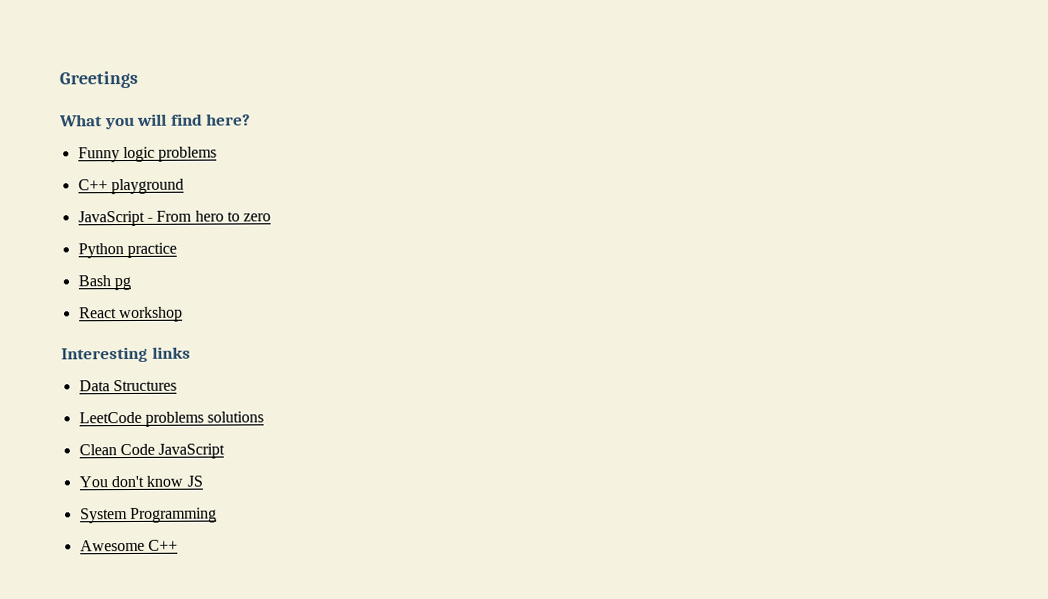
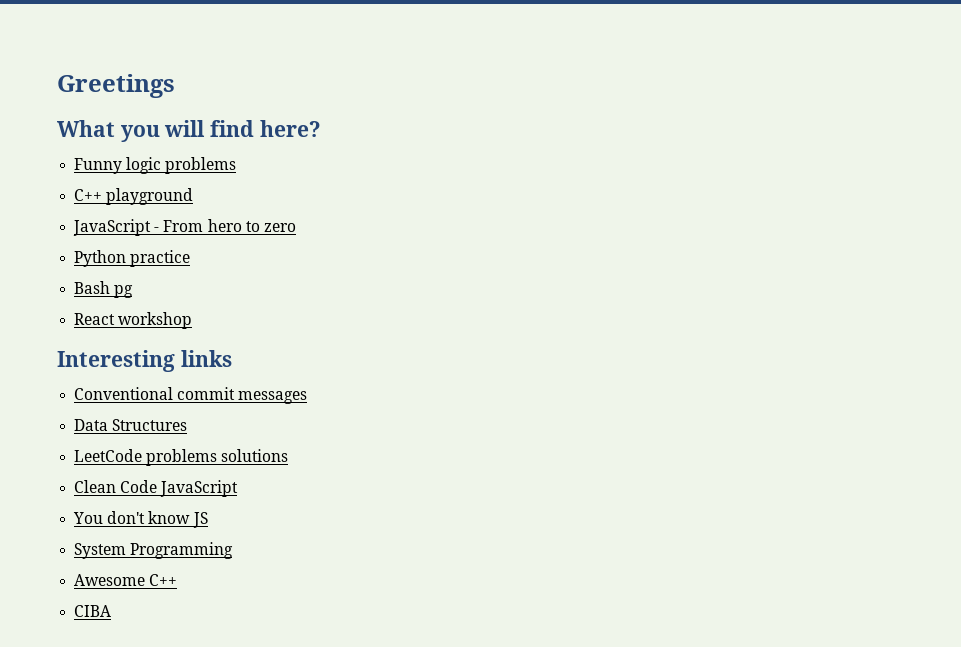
(191, 352) none -> [74,387,308,404] // Conventional commit messages
(178, 545) none -> [74,605,112,617] // CIBA

